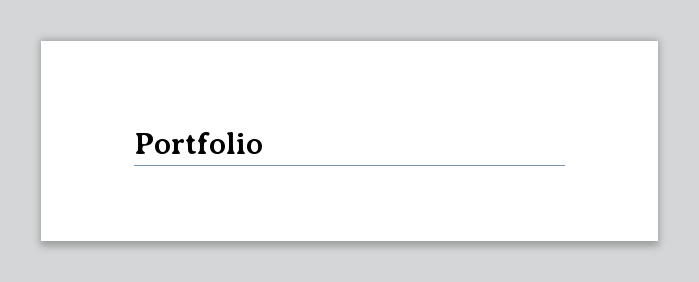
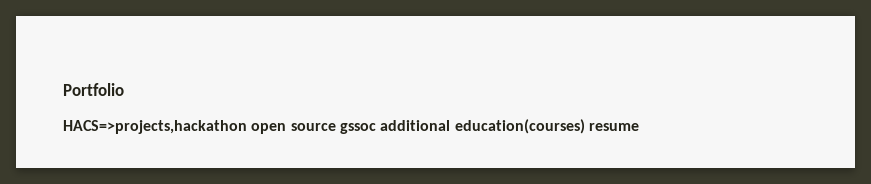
(263, 143) none -> [63,119,639,134] // HACS=>projects,hackathon open source gssoc additional education(courses) resume

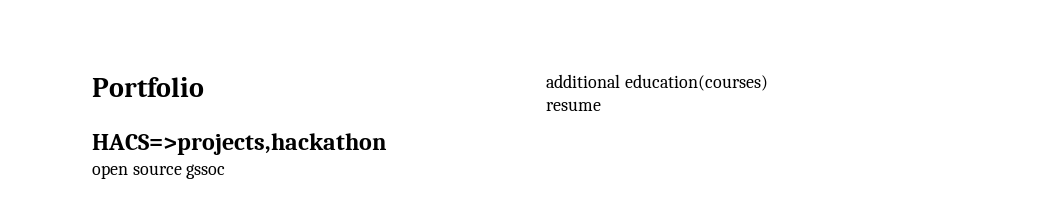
(247, 127) none -> (387, 144) //
(376, 128) none -> (226, 171) //
(585, 126) none -> (768, 82) //

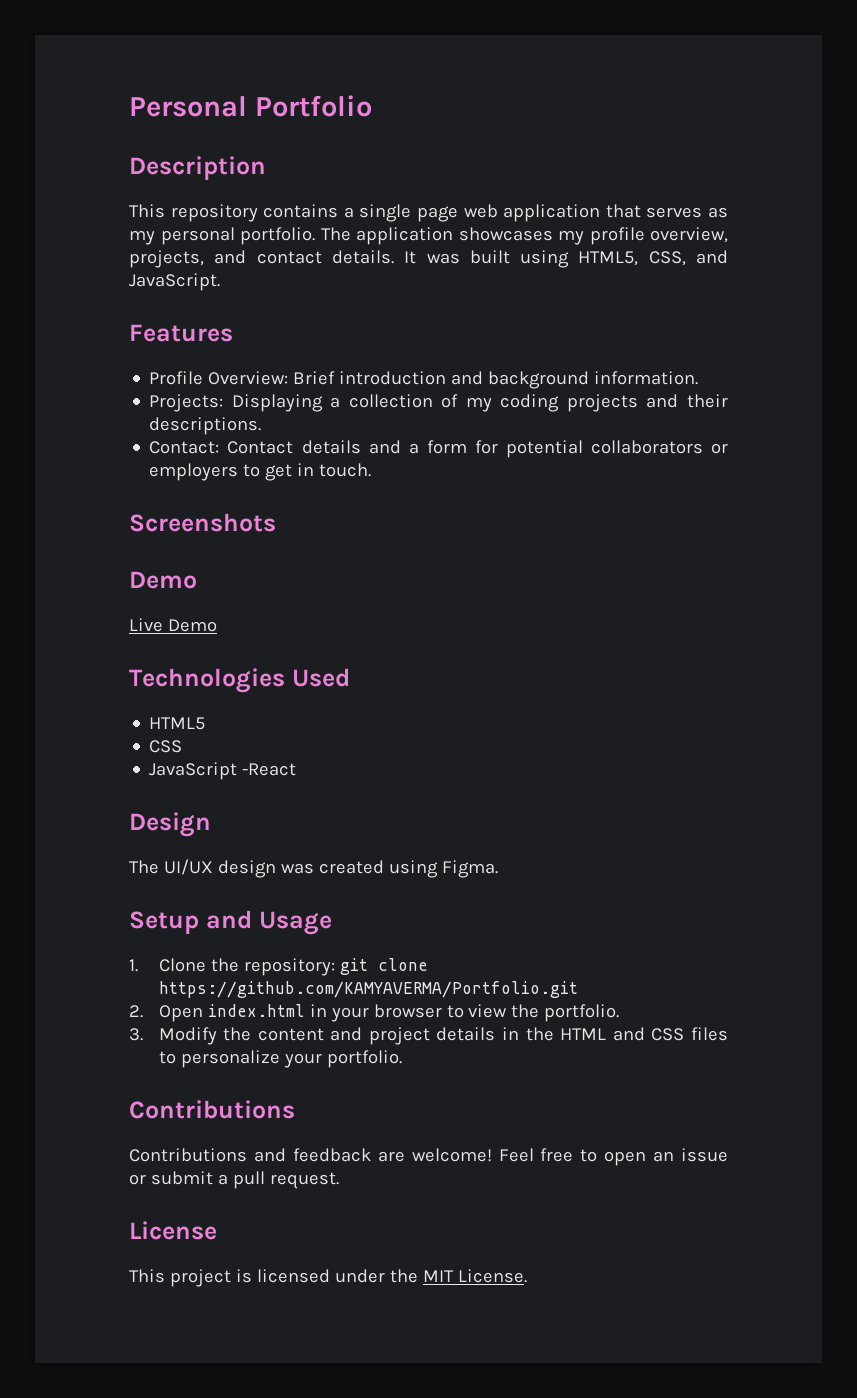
(92, 87) none -> [129,96,247,117] Personal
[92,133,387,155] [92,164,226,179] [546,74,768,91] [546,101,601,111] HACS=>projects,hackathon // open source gssoc // additional education(courses) // resume -> [129,156,266,180] [129,204,729,222] [129,227,728,245] [129,250,728,268] [129,273,220,291] [129,324,233,342] [149,371,699,389] [149,394,728,412] [149,417,262,435] [149,440,728,458] [149,463,372,481] [129,513,276,532] [129,571,197,589] [129,618,217,632] [129,668,350,693] [149,717,206,730] [149,740,183,753] [149,762,297,780] [129,812,211,837] [129,859,498,878] [129,910,332,935] [129,958,428,976] [158,981,578,998] [129,1004,620,1022] [129,1027,729,1045] [158,1050,402,1068] [129,1100,295,1119] [129,1148,728,1166] [129,1171,339,1189] [129,1221,217,1240] [129,1269,527,1287] Description // This repository contains a single page web application that serves as my personal portfolio. The application showcases my profile overview, projects, and contact details. It was built using HTML5, CSS, and JavaScript. // Features // Profile Overview: Brief introduction and background information. // Projects: Displaying a collection of my coding projects and their descriptions. // Contact: Contact details and a form for potential collaborators or employers to get in touch. // Screenshots // Demo // Live Demo // Technologies Used // HTML5 // CSS // JavaScript -React // Design // The UI/UX design was created using Figma. // Setup and Usage // 1. Clone the repository: git clone https://github.com/KAMYAVERMA/Portfolio.git // 2. Open index.html in your browser to view the portfolio. // 3. Modify the content and project details in the HTML and CSS files to personalize your portfolio. // Contributions // Contributions and feedback are welcome! Feel free to open an issue or submit a pull request. // License // This project is licensed under the MIT License.

